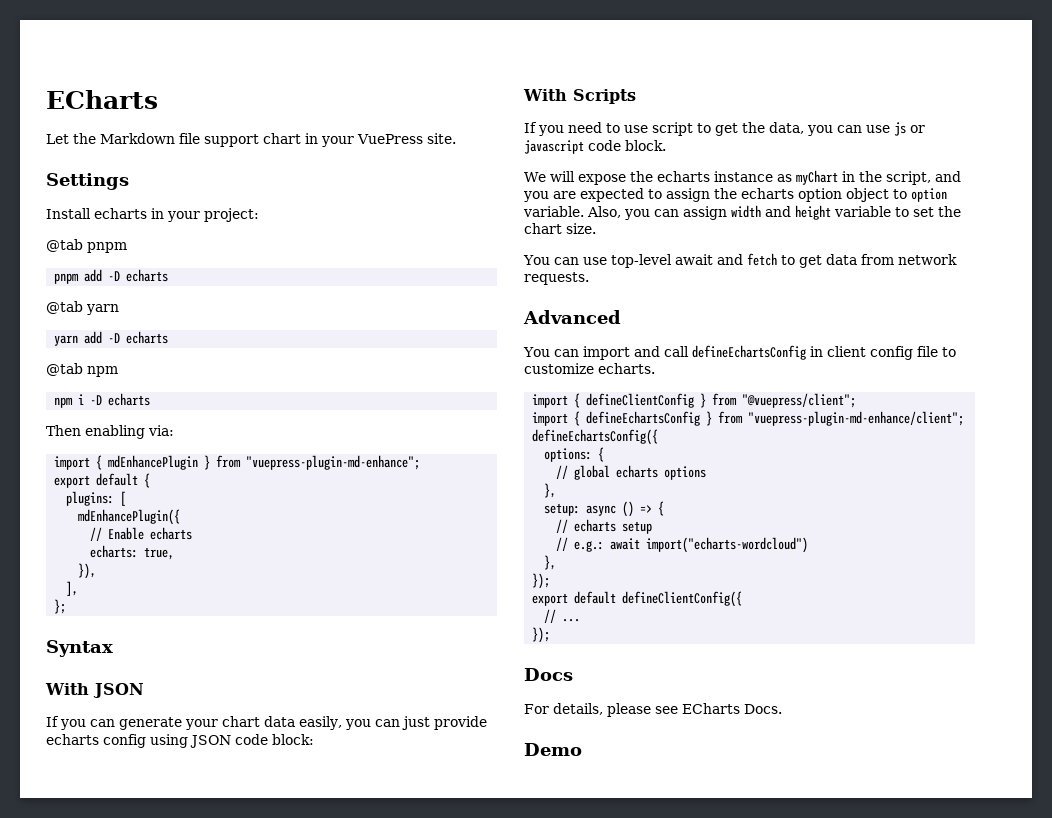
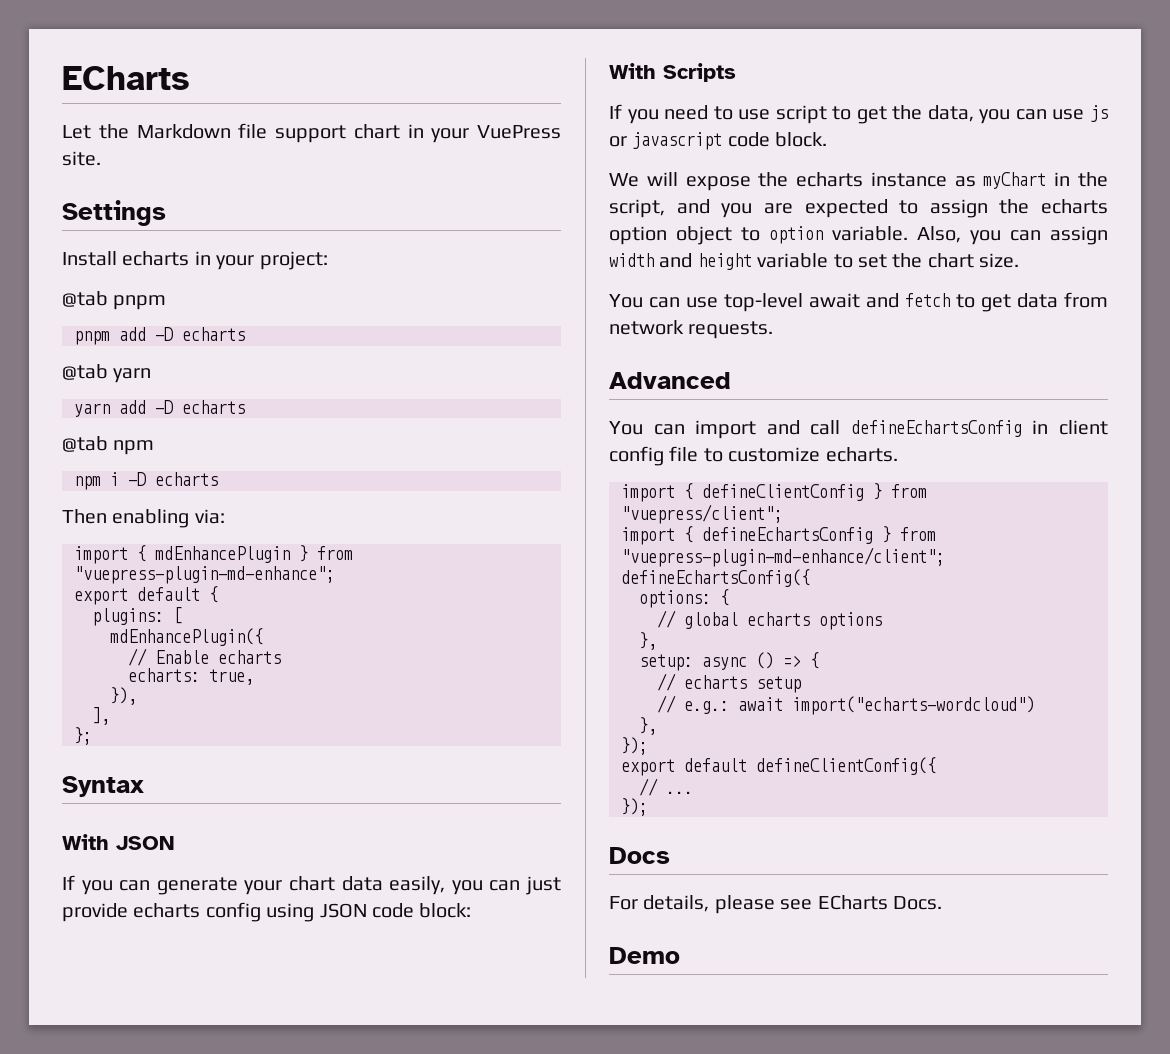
[742,393,857,408] "@vuepress/client"; -> [621,504,783,524] "vuepress/client";

